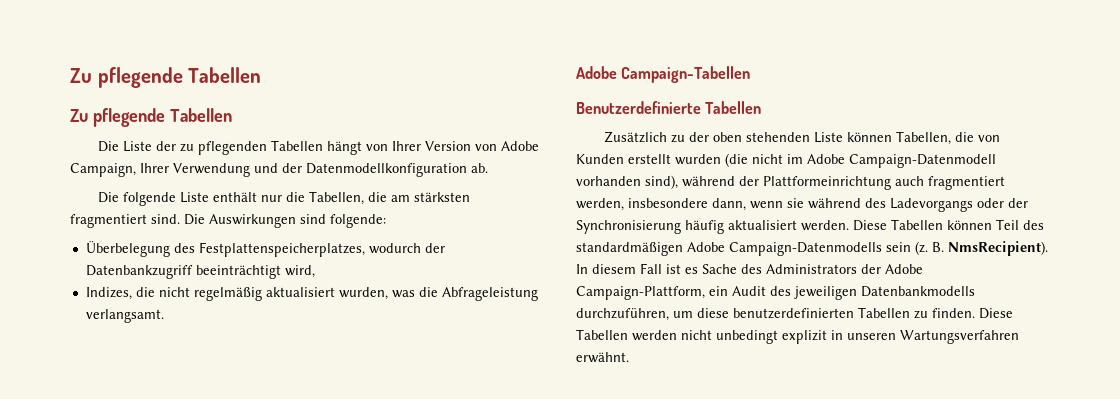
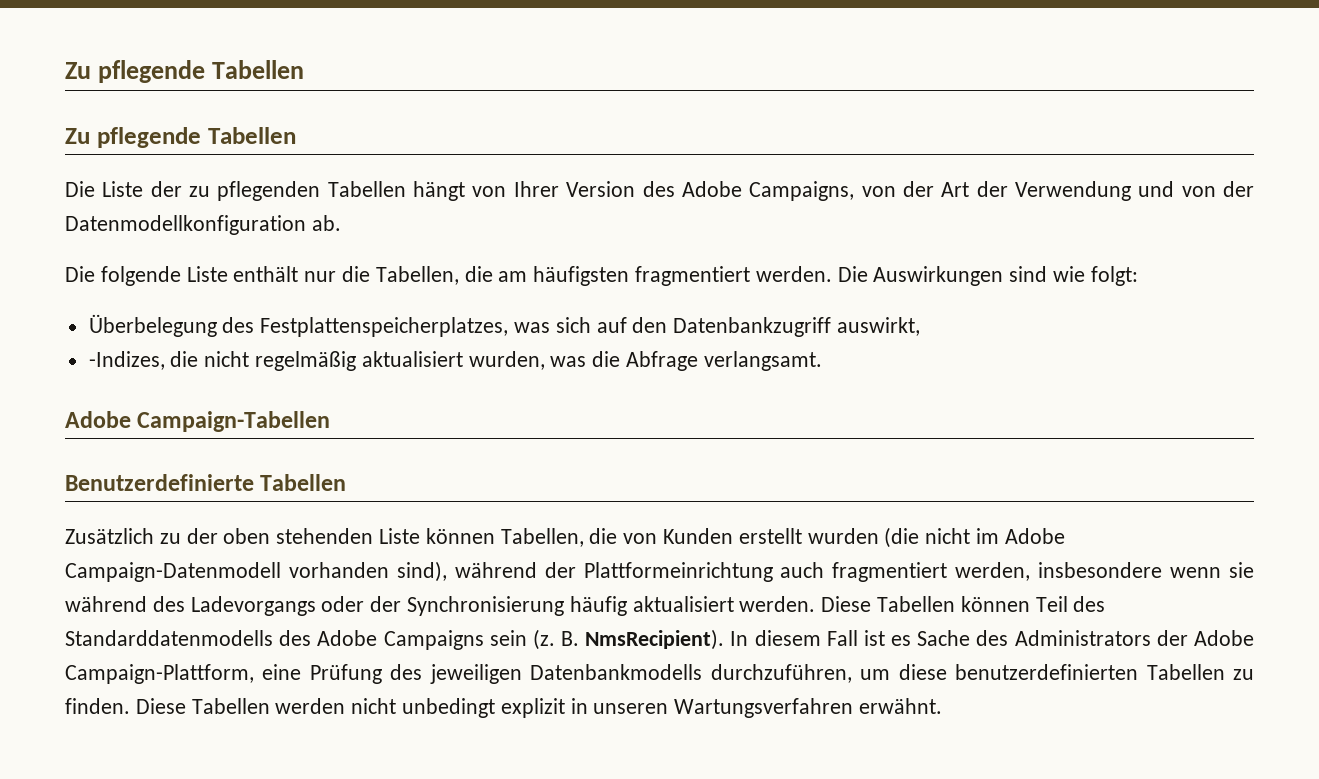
[474,141,539,151] [70,163,169,177] von Adobe Campaign, Ihrer -> [642,181,1008,201] des Adobe Campaigns, von der Art der
(278, 168) none -> [1181,186,1216,197] von
[413,192,470,202] [70,214,180,228] stärksten fragmentiert sind. -> [533,266,832,286] häufigsten fragmentiert werden.
[330,214,386,228] folgende: -> [1053,266,1138,286] wie folgt:
[368,243,445,254] [85,265,315,279] [85,287,132,300] wodurch der Datenbankzugriff beeinträchtigt wird, // Indizes, -> [514,317,921,337] [88,351,165,370] was sich auf den Datenbankzugriff auswirkt, // -Indizes,
[441,287,538,301] Abfrageleistung -> [626,351,699,371] Abfrage
[712,198,746,211] dann, -> (1163, 570) none
[576,242,882,256] standardmäßigen Adobe Campaign-Datenmodells -> [65,630,484,650] Standarddatenmodells des Adobe Campaigns
[709,286,766,296] ein Audit -> [262,664,382,684] eine Prüfung

